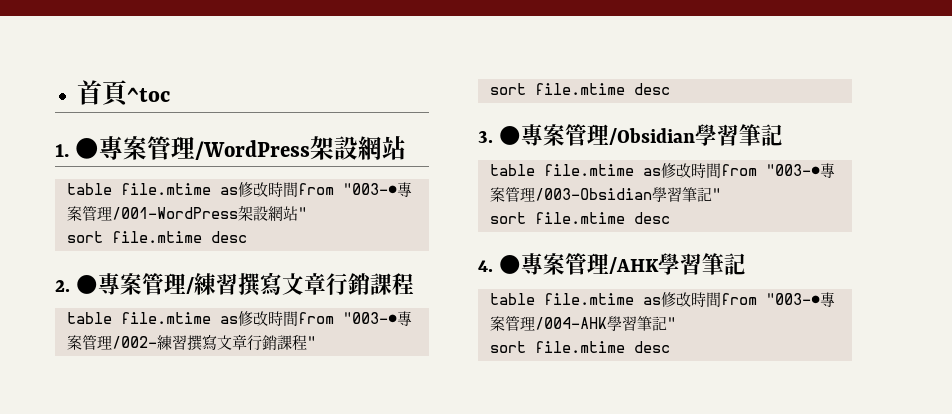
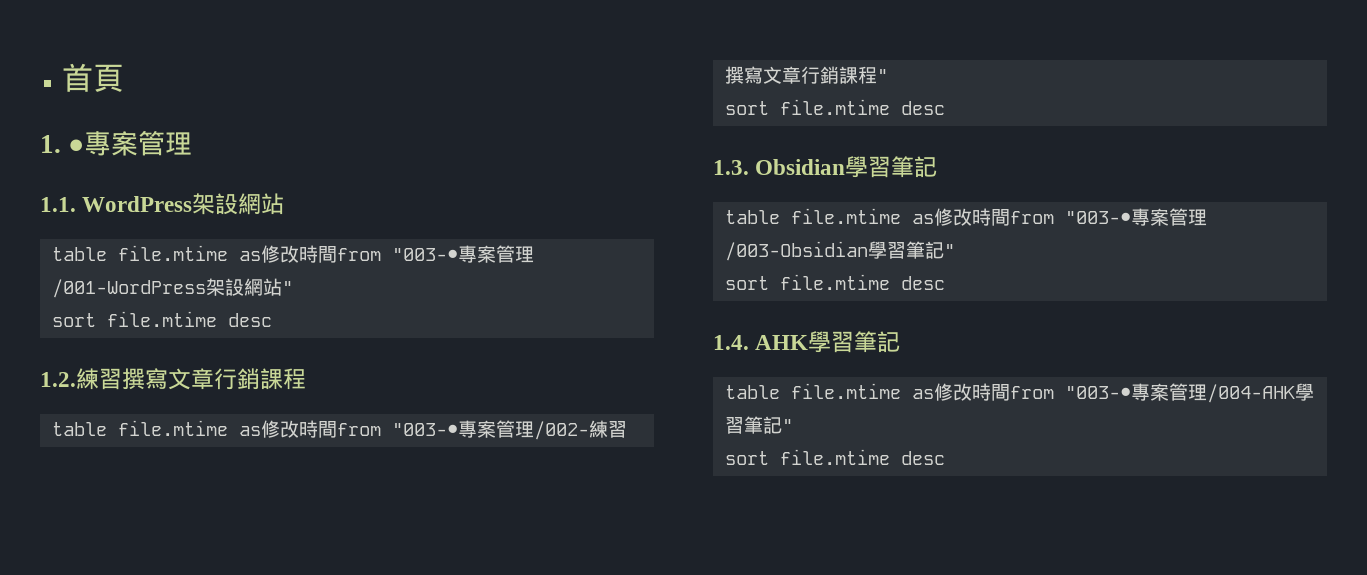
[127,87,170,102] ^toc -> (124, 78) none
[195,140,311,160] /WordPress -> [40,196,193,212] // 1.1. WordPress
[55,273,194,295] 2. ●專案管理/ -> [40,372,76,387] 1.2.
[478,124,695,146] 3. ●專案管理/Obsidian -> [713,159,846,175] 1.3. Obsidian
[478,253,659,275] 4. ●專案管理/AHK -> [713,335,809,350] 1.4. AHK

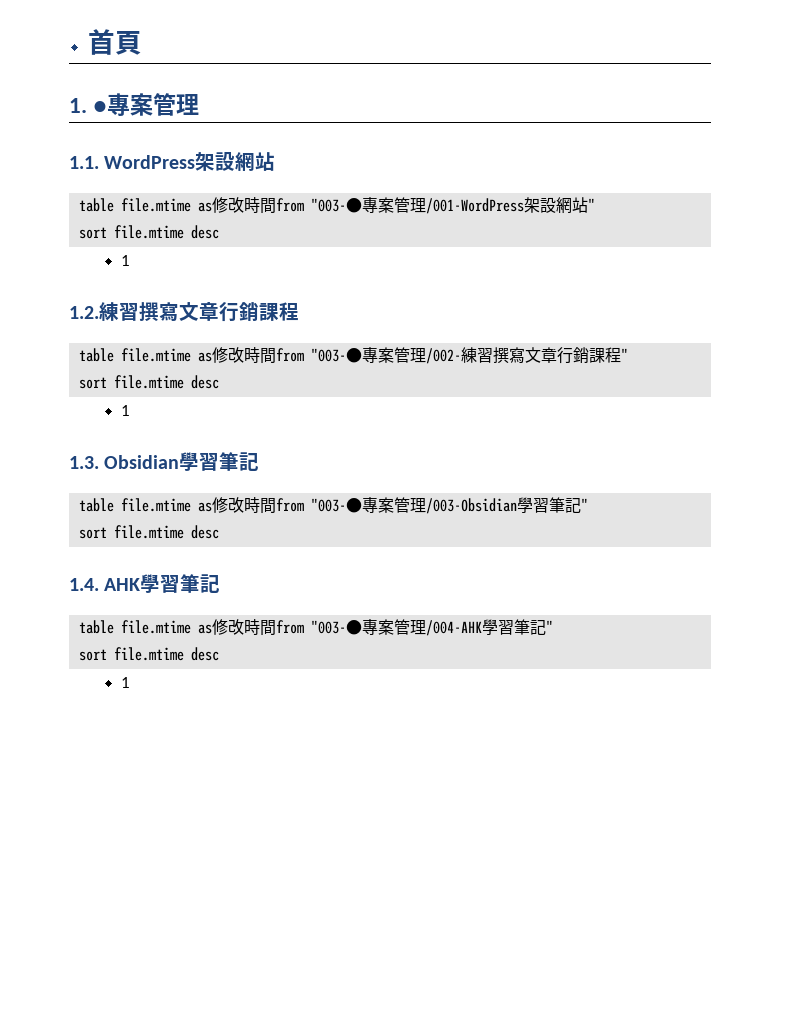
(272, 320) none -> [121,255,131,266] // 1
(945, 108) none -> [121,405,131,416] // 1
(945, 458) none -> [121,677,131,688] // 1

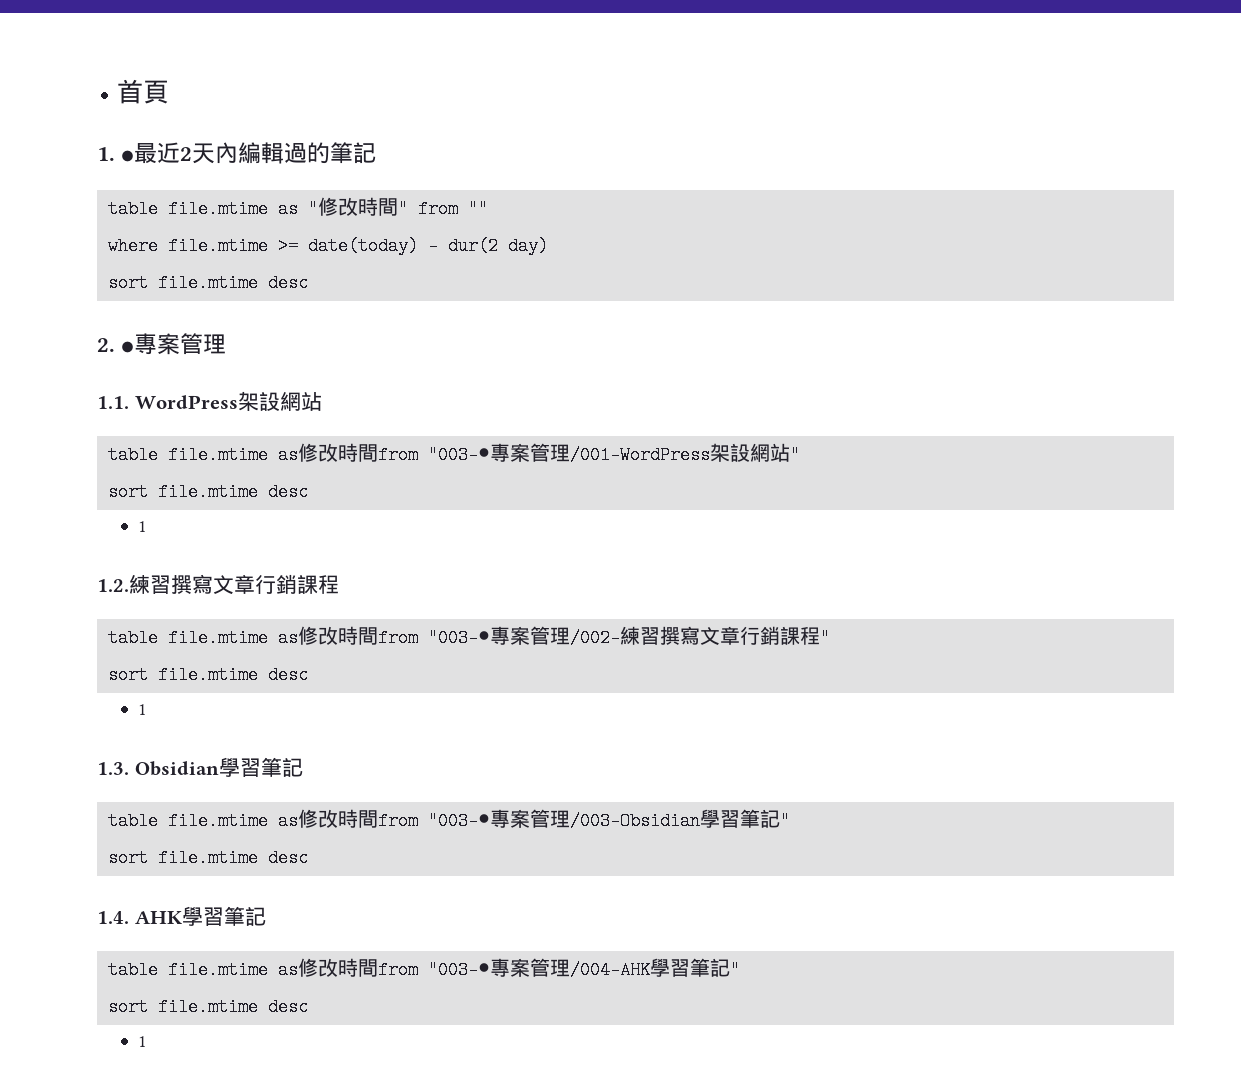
(108, 107) none -> [134,142,377,164] [108,197,489,218] [108,237,549,255] [108,274,309,292] [97,338,135,353] 最近2天內編輯過的筆記 // table file.mtime as "修改時間" from "" // where file.mtime >= date(today) - dur(2 day) // sort file.mtime desc // 2. ●

